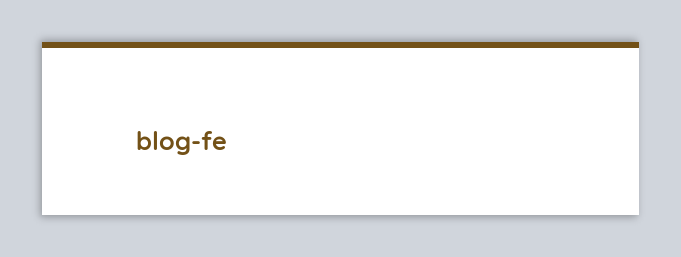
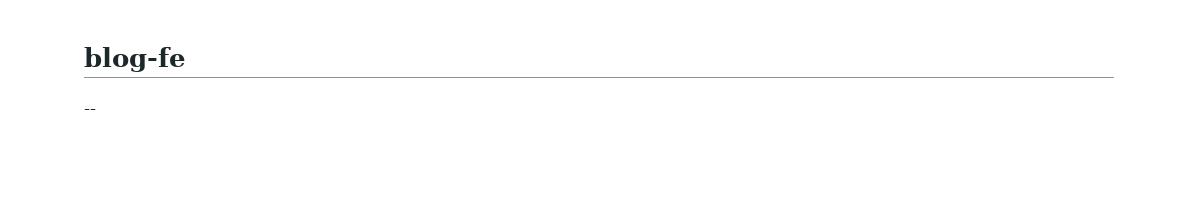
(227, 143) none -> [84,109,96,115] // --

